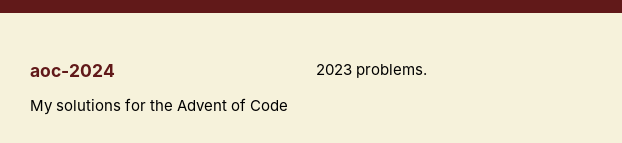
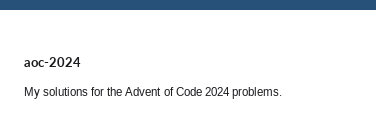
[316,64,352,75] 2023 -> [204,87,230,96] 2024

